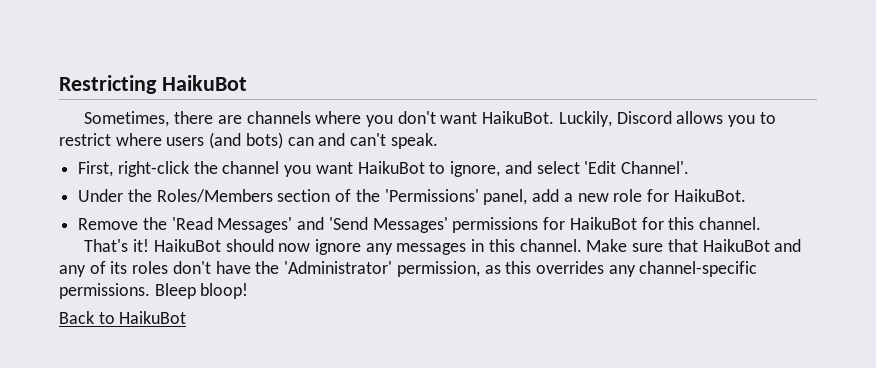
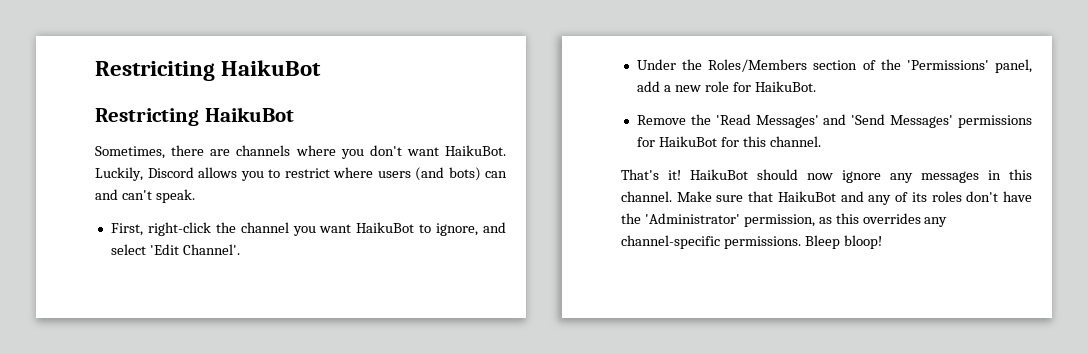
(59, 84) none -> [95,60,322,81] Restriciting HaikuBot //
[59,311,187,324] // Back to HaikuBot -> (882, 242) none

